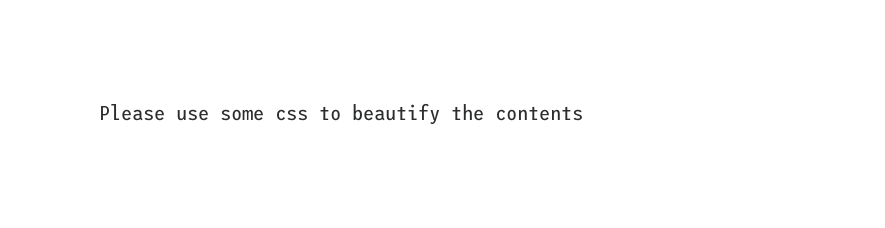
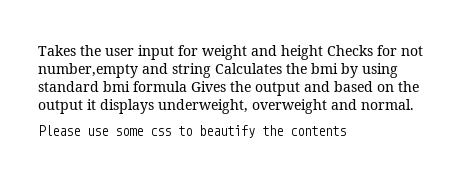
(99, 112) none -> [38,45,423,60] [38,63,398,78] [38,81,419,96] [38,99,414,114] Takes the user input for weight and height Checks for not number,empty and string Calculates the bmi by using standard bmi formula Gives the output and based on the output it displays underweight, overweight and normal. //

